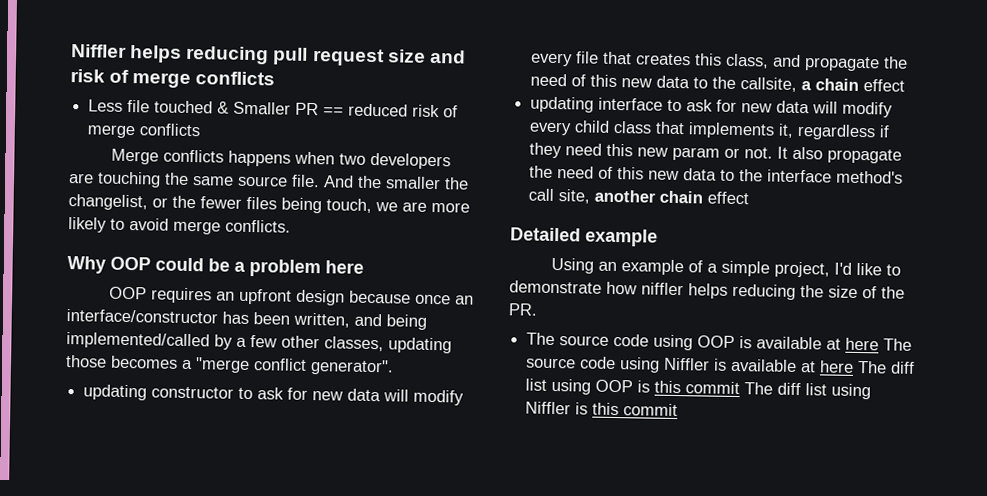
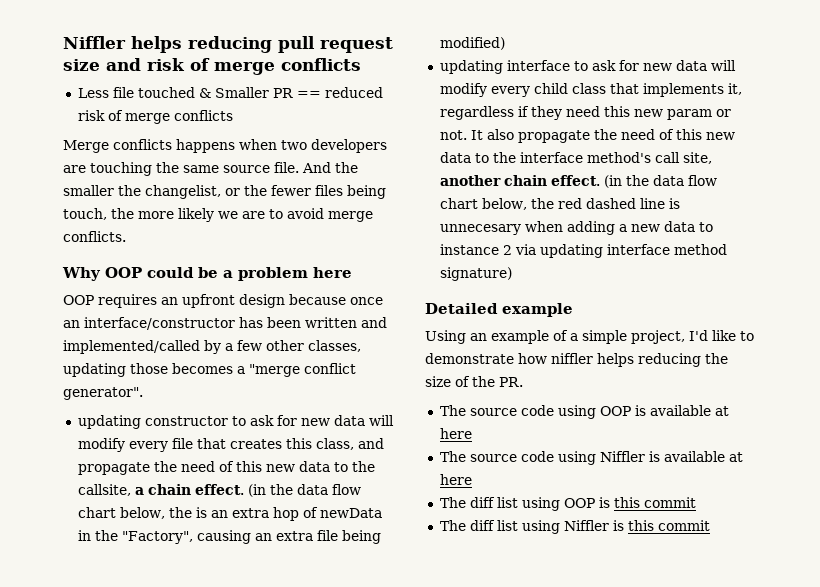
[375,201,470,213] [68,217,107,233] we are more likely -> [111,208,265,222] the more likely we are
[293,312,427,330] written, and being -> [305,317,387,328] written and
[863,79,906,92] effect -> [194,484,361,497] [77,507,382,521] [77,530,381,544] [439,37,505,50] effect. (in the data flow chart below, the is an extra hop of newData in the "Factory", causing an extra file being modified)
[707,191,750,205] effect -> [550,175,717,188] [439,198,680,210] [439,221,713,235] [439,244,727,258] [439,267,512,281] effect. (in the data flow chart below, the red dashed line is unnecesary when adding a new data to instance 2 via updating interface method signature)
(880, 344) none -> (472, 433) //
(855, 366) none -> (472, 479) //
(741, 388) none -> (696, 502) //

